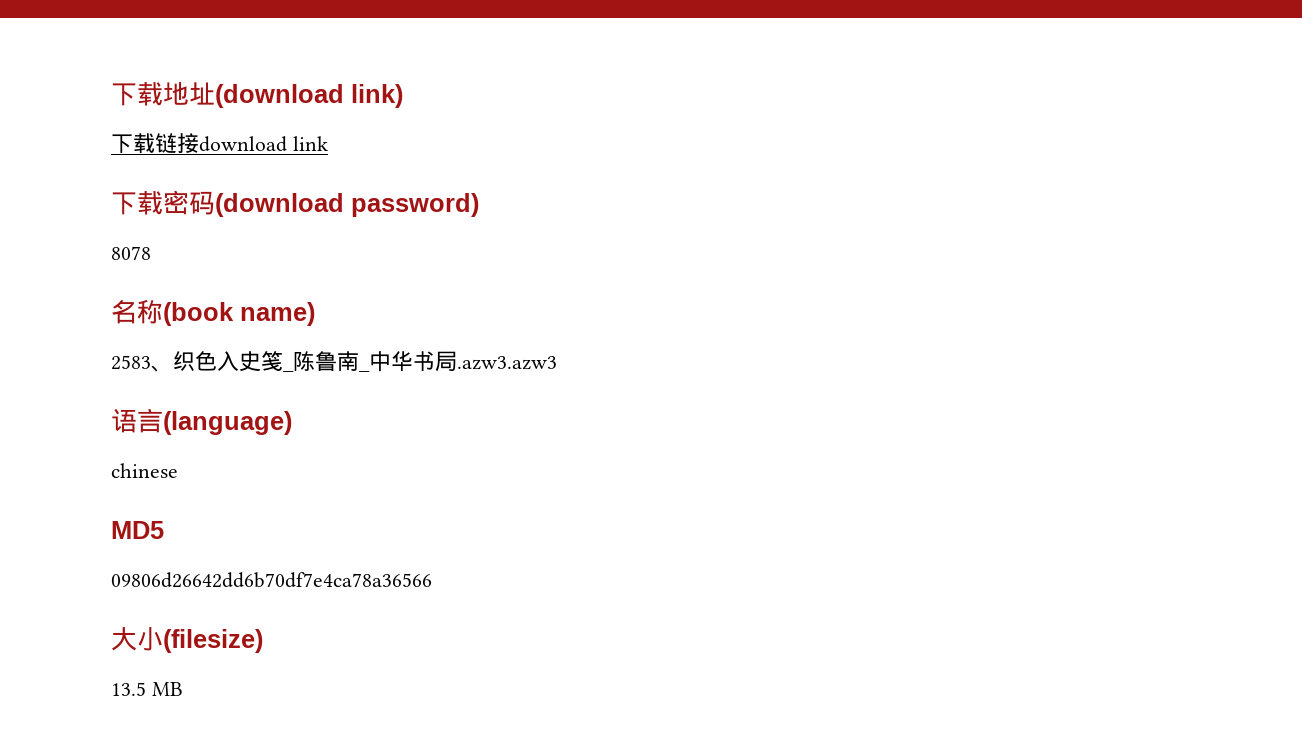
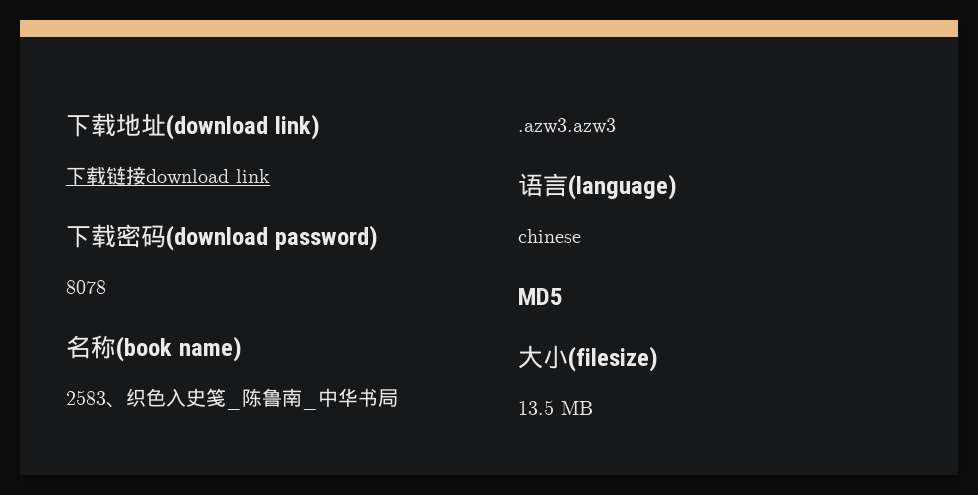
[111,572,432,588] // 09806d26642dd6b70df7e4ca78a36566 -> (562, 296) none

